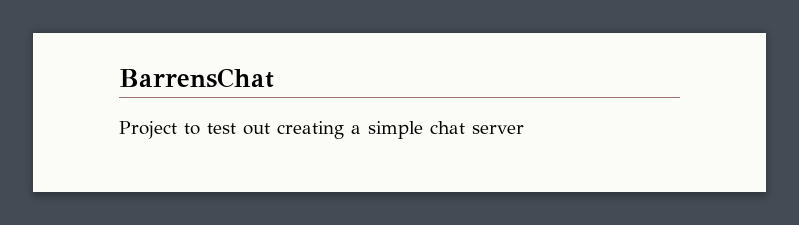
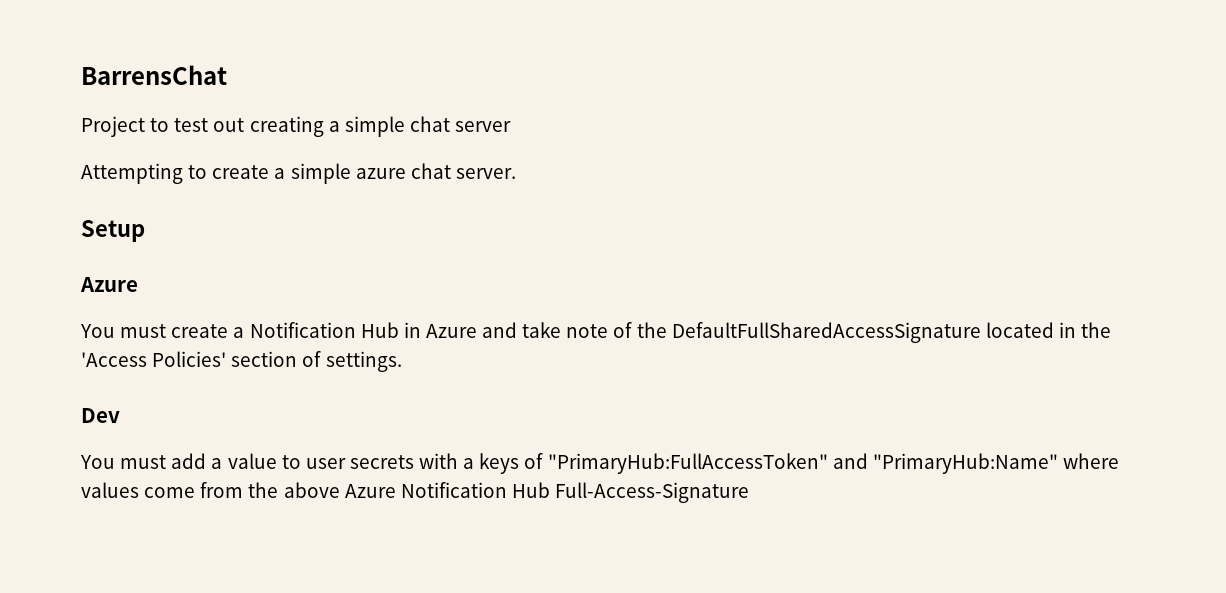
(524, 129) none -> [81,163,516,184] [81,220,145,242] [80,277,138,292] [80,322,1112,343] [81,351,402,372] [81,408,120,423] [80,453,1119,474] [81,482,750,503] // Attempting to create a simple azure chat server. // Setup // Azure // You must create a Notification Hub in Azure and take note of the DefaultFullSharedAccessSignature located in the 'Access Policies' section of settings. // Dev // You must add a value to user secrets with a keys of "PrimaryHub:FullAccessToken" and "PrimaryHub:Name" where values come from the above Azure Notification Hub Full-Access-Signature

